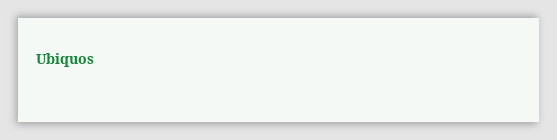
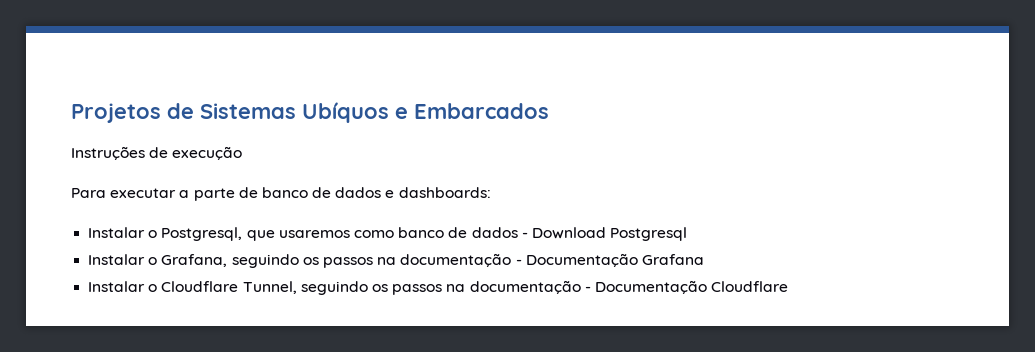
[36,53,94,67] Ubiquos -> [71,102,549,123] [71,146,243,160] [71,187,491,201] [88,227,688,241] [88,253,704,268] [88,280,789,295] Projetos de Sistemas Ubíquos e Embarcados // Instruções de execução // Para executar a parte de banco de dados e dashboards: // Instalar o Postgresql, que usaremos como banco de dados - Download Postgresql // Instalar o Grafana, seguindo os passos na documentação - Documentação Grafana // Instalar o Cloudflare Tunnel, seguindo os passos na documentação - Documentação Cloudflare

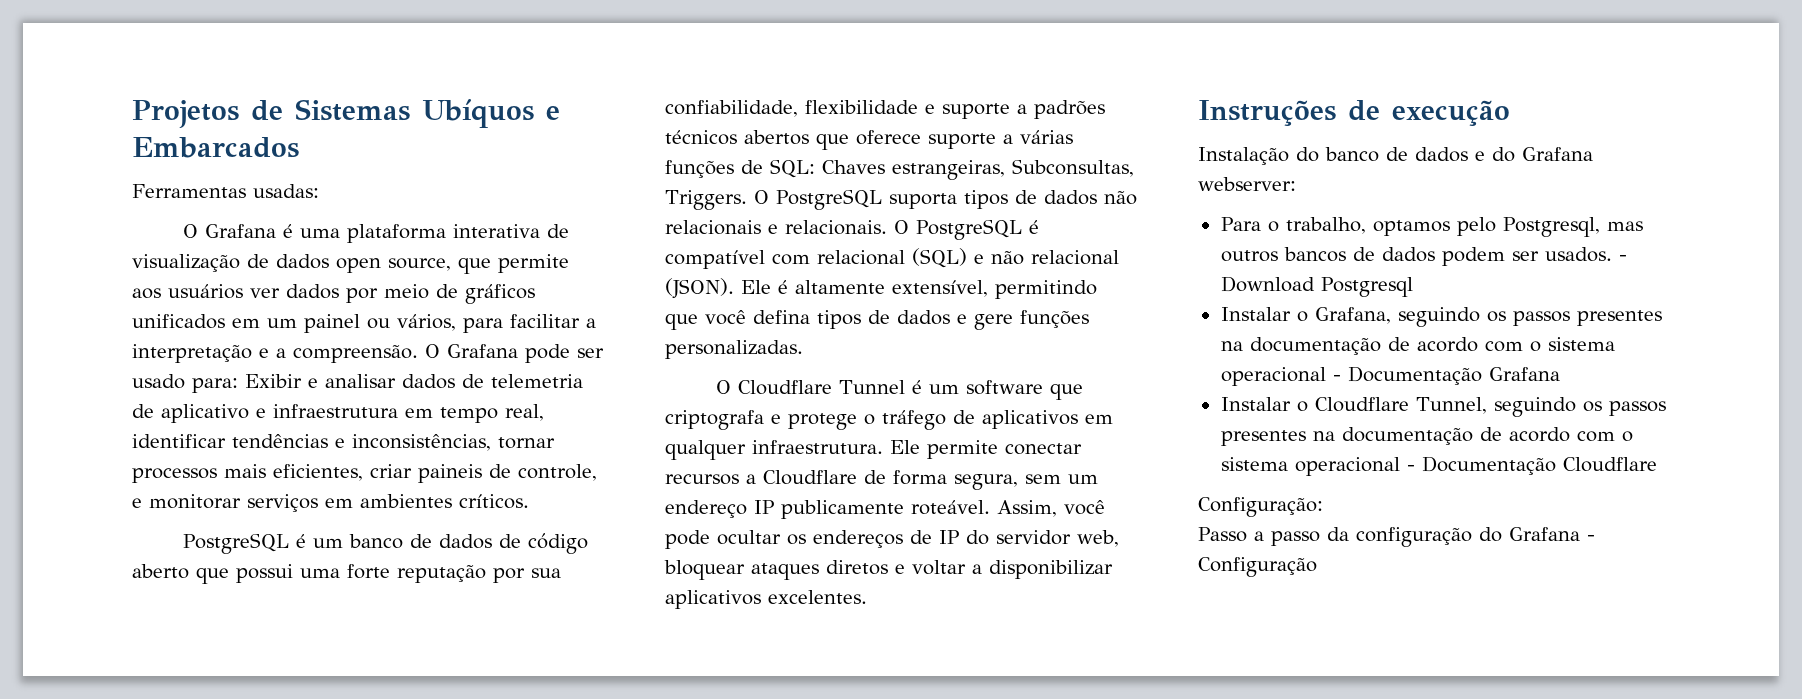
[71,146,243,160] [71,187,491,201] [88,227,518,241] Instruções de execução // Para executar a parte de banco de dados e dashboards: // Instalar o Postgresql, que usaremos como banco de dados -> [132,184,319,198] [182,224,569,243] [132,254,569,274] [132,284,535,304] [132,314,596,333] [132,344,604,363] [132,374,583,393] [132,404,544,423] [132,434,555,451] [132,464,597,483] [132,494,529,512] [182,533,588,554] [132,564,561,584] [665,100,1105,119] [665,130,1073,150] [665,159,1134,180] [665,189,1137,210] [665,219,1039,240] [665,248,1119,269] [665,278,1098,299] [665,310,1089,330] [665,340,803,359] [715,380,1083,400] [665,410,1113,430] [665,440,1082,460] [665,470,1098,490] [665,500,1105,519] [665,530,1119,549] [664,560,1113,580] [665,590,867,609] [1198,100,1510,126] [1198,147,1593,165] [1198,177,1296,191] [1220,217,1643,237] [1220,247,1612,266] Ferramentas usadas: // O Grafana é uma plataforma interativa de visualização de dados open source, que permite aos usuários ver dados por meio de gráficos unificados em um painel ou vários, para facilitar a interpretação e a compreensão. O Grafana pode ser usado para: Exibir e analisar dados de telemetria de aplicativo e infraestrutura em tempo real, identificar tendências e inconsistências, tornar processos mais eficientes, criar paineis de controle, e monitorar serviços em ambientes críticos. // PostgreSQL é um banco de dados de código aberto que possui uma forte reputação por sua confiabilidade, flexibilidade e suporte a padrões técnicos abertos que oferece suporte a várias funções de SQL: Chaves estrangeiras, Subconsultas, Triggers. O PostgreSQL suporta tipos de dados não relacionais e relacionais. O PostgreSQL é compatível com relacional (SQL) e não relacional (JSON). Ele é altamente extensível, permitindo que você defina tipos de dados e gere funções personalizadas. // O Cloudflare Tunnel é um software que criptografa e protege o tráfego de aplicativos em qualquer infraestrutura. Ele permite conectar recursos a Cloudflare de forma segura, sem um endereço IP publicamente roteável. Assim, você pode ocultar os endereços de IP do servidor web, bloquear ataques diretos e voltar a disponibilizar aplicativos excelentes. // Instruções de execução // Instalação do banco de dados e do Grafana webserver: // Para o trabalho, optamos pelo Postgresql, mas outros bancos de dados podem ser usados.
[377,253,512,267] na documentação -> [1576,310,1662,326] [1220,337,1615,355] [1220,367,1326,386] presentes na documentação de acordo com o sistema operacional
[446,280,789,294] na documentação - Documentação Cloudflare -> [1220,427,1633,446] [1220,456,1657,476] [1198,497,1323,517] [1198,527,1595,547] [1198,557,1317,577] presentes na documentação de acordo com o sistema operacional - Documentação Cloudflare // Configuração: // Passo a passo da configuração do Grafana - Configuração

